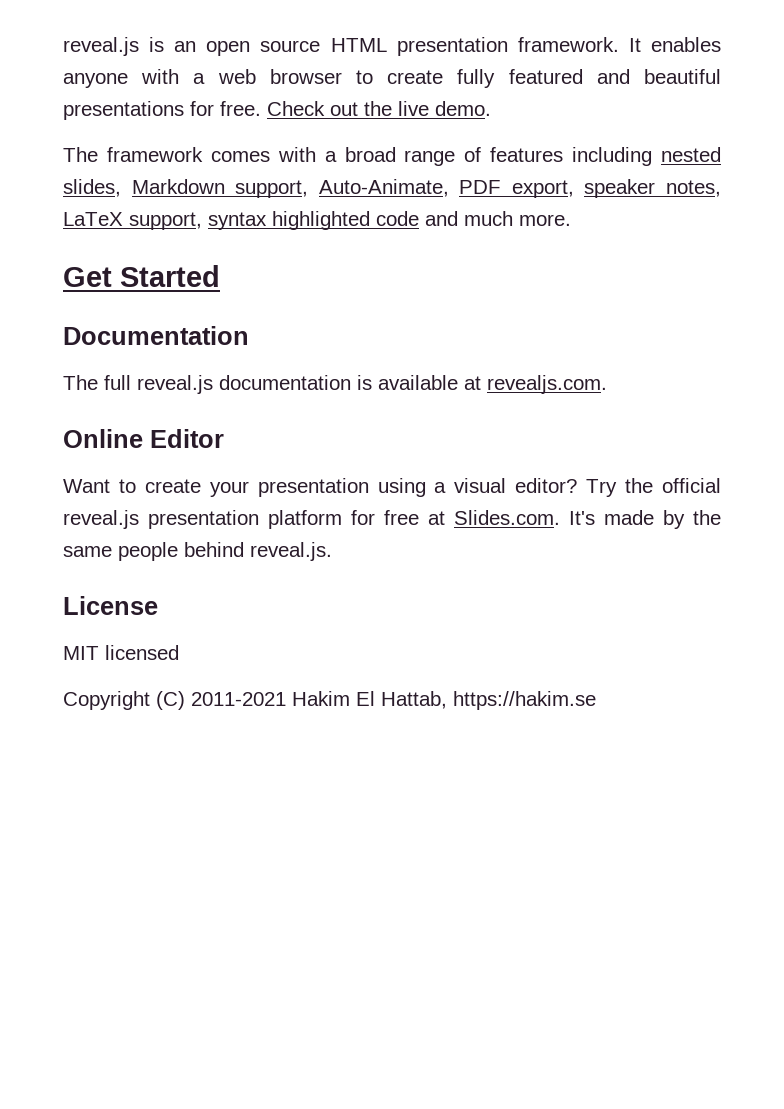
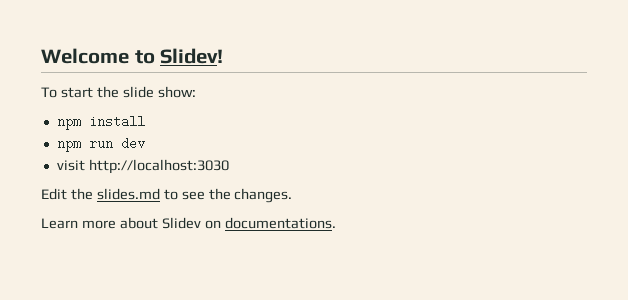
[63,37,721,56] [63,69,721,88] [63,101,491,120] [63,147,721,166] [63,179,721,198] [63,211,571,230] [63,265,220,287] [63,326,249,345] [63,375,607,394] [63,429,224,448] [63,478,721,497] [63,510,721,529] [63,542,332,561] [63,596,158,615] [63,645,179,660] [63,691,596,710] reveal.js is an open source HTML presentation framework. It enables anyone with a web browser to create fully featured and beautiful presentations for free. Check out the live demo. // The framework comes with a broad range of features including nested slides, Markdown support, Auto-Animate, PDF export, speaker notes, LaTeX support, syntax highlighted code and much more. // Get Started // Documentation // The full reveal.js documentation is available at revealjs.com. // Online Editor // Want to create your presentation using a visual editor? Try the official reveal.js presentation platform for free at Slides.com. It's made by the same people behind reveal.js. // License // MIT licensed // Copyright (C) 2011-2021 Hakim El Hattab, https://hakim.se -> [41,48,224,64] [41,86,196,98] [56,115,145,130] [56,137,145,152] [56,159,229,174] [41,188,293,203] [41,217,336,229] Welcome to Slidev! // To start the slide show: // npm install // npm run dev // visit http://localhost:3030 // Edit the slides.md to see the changes. // Learn more about Slidev on documentations.

